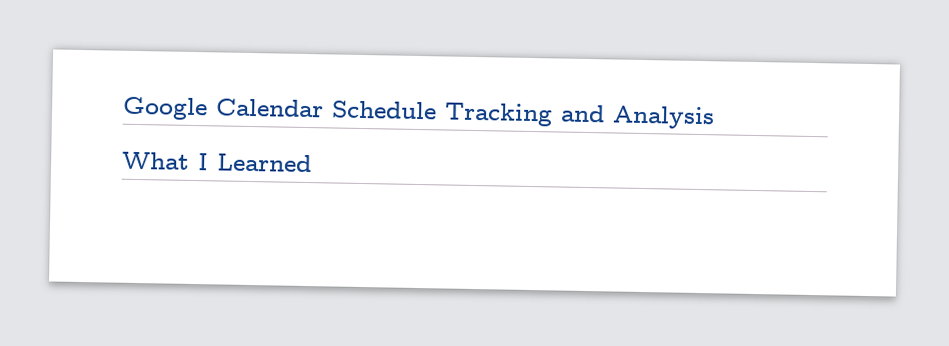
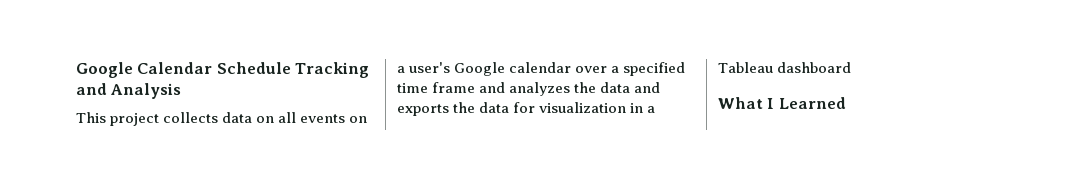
(715, 117) none -> [76,112,368,126] [397,62,686,76] [397,82,661,96] [397,102,656,116] [718,62,852,73] // This project collects data on all events on a user's Google calendar over a specified time frame and analyzes the data and exports the data for visualization in a Tableau dashboard

